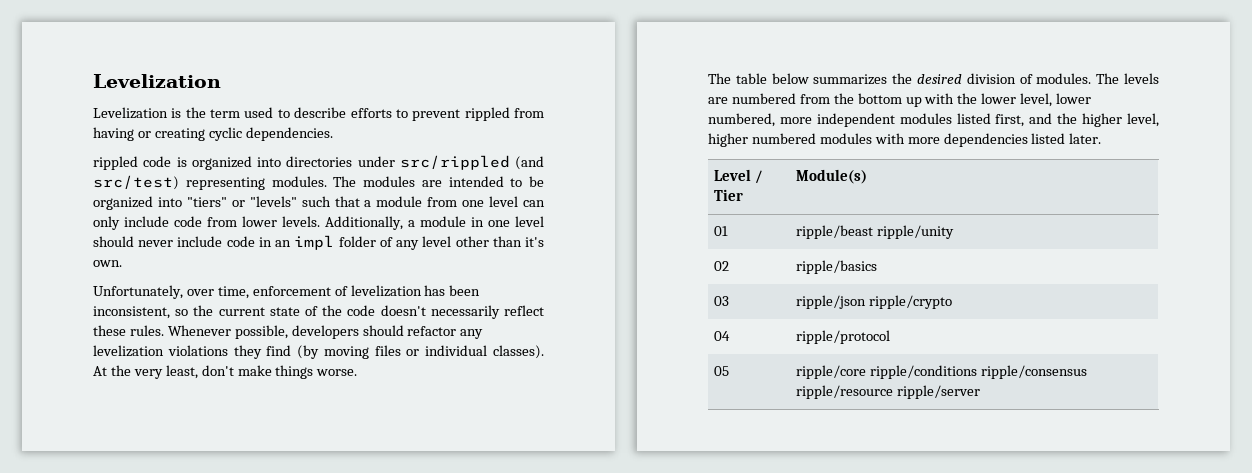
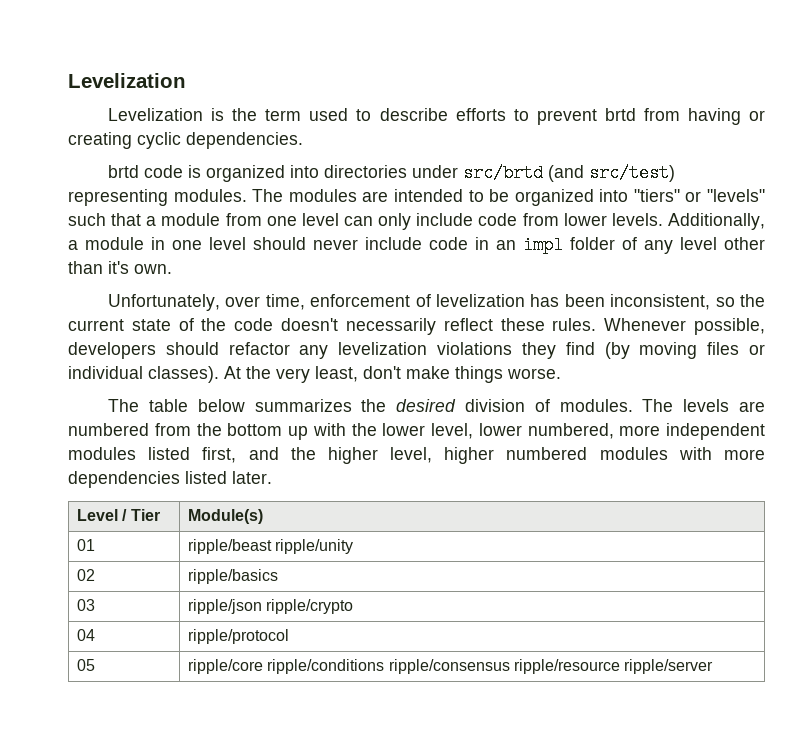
[464,107,510,121] rippled -> [604,108,636,121] brtd
[93,156,138,170] rippled -> [108,165,140,178] brtd
[399,155,510,170] src/rippled -> [463,164,544,182] src/brtd

